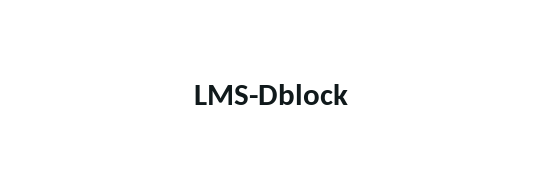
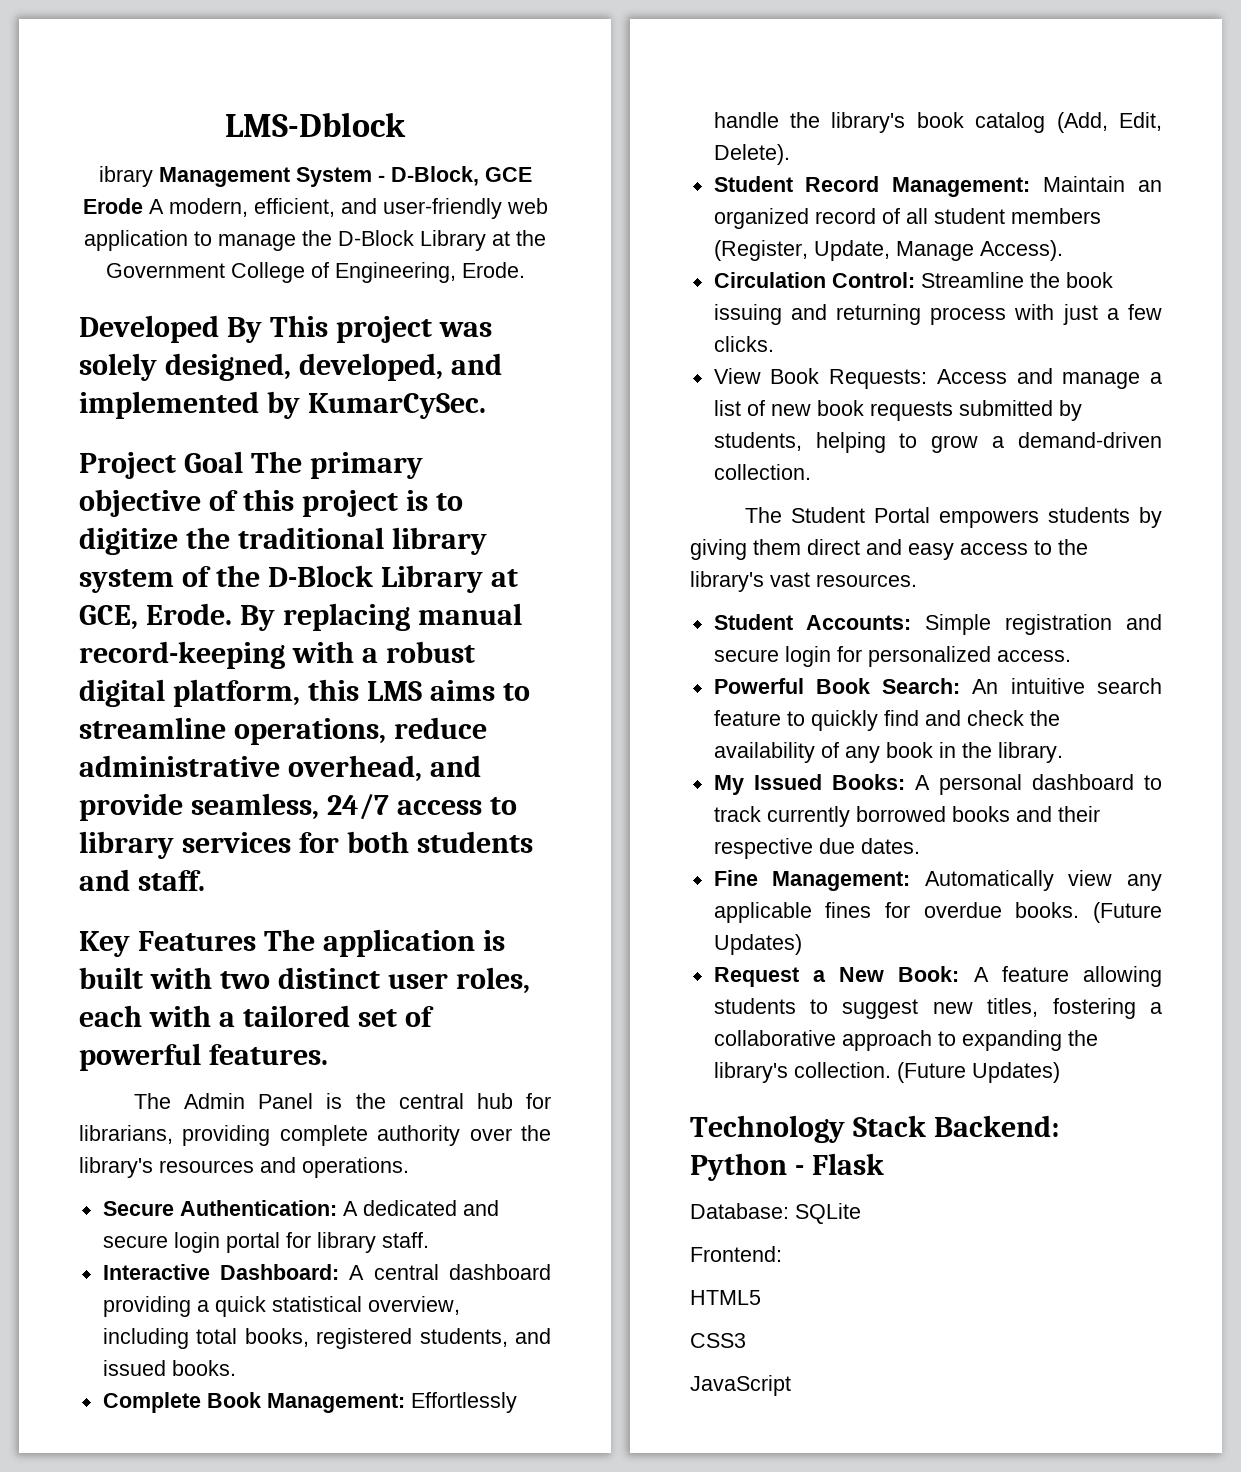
(348, 94) none -> [98,166,532,187] [82,198,548,219] [84,230,546,251] [105,262,525,283] [79,315,492,343] [79,353,502,381] [79,391,486,419] [79,451,423,479] [79,489,463,517] [79,527,487,555] [79,565,518,593] [79,603,522,631] [79,641,475,669] [79,679,530,707] [79,717,487,745] [79,755,481,782] [79,793,517,821] [79,831,533,859] [79,869,205,891] [79,929,505,957] [79,967,530,994] [79,1005,434,1027] [79,1043,328,1071] [133,1093,552,1109] [79,1125,551,1146] [79,1157,409,1178] [102,1200,499,1216] [102,1232,429,1253] [102,1264,551,1280] [102,1296,460,1317] [102,1328,551,1349] [102,1360,236,1376] [102,1392,517,1413] [713,112,1162,133] [713,144,790,165] [713,176,1162,197] [713,208,1101,229] [713,240,1063,261] [713,272,1113,288] [713,304,1162,325] [713,336,774,352] [713,368,1162,389] [713,400,1082,421] [713,432,1162,453] [713,464,811,480] [744,507,1162,528] [690,539,1088,560] [690,571,917,592] [713,614,1162,635] [713,646,1071,667] [713,678,1162,694] [713,710,1060,731] [713,742,1063,763] [713,774,1162,795] [713,806,1100,827] [713,838,920,859] [713,870,1162,891] [713,902,1162,923] [713,934,802,955] [713,966,1162,987] [713,998,1162,1019] [713,1030,1098,1051] [713,1062,1060,1083] [690,1115,1059,1143] [690,1153,884,1181] [690,1203,861,1224] [690,1246,782,1262] [690,1290,761,1305] [690,1333,746,1348] [690,1375,791,1396] // ibrary Management System - D-Block, GCE Erode A modern, efficient, and user-friendly web application to manage the D-Block Library at the Government College of Engineering, Erode. // Developed By This project was solely designed, developed, and implemented by KumarCySec. // Project Goal The primary objective of this project is to digitize the traditional library system of the D-Block Library at GCE, Erode. By replacing manual record-keeping with a robust digital platform, this LMS aims to streamline operations, reduce administrative overhead, and provide seamless, 24/7 access to library services for both students and staff. // Key Features The application is built with two distinct user roles, each with a tailored set of powerful features. // The Admin Panel is the central hub for librarians, providing complete authority over the library's resources and operations. // Secure Authentication: A dedicated and secure login portal for library staff. // Interactive Dashboard: A central dashboard providing a quick statistical overview, including total books, registered students, and issued books. // Complete Book Management: Effortlessly handle the library's book catalog (Add, Edit, Delete). // Student Record Management: Maintain an organized record of all student members (Register, Update, Manage Access). // Circulation Control: Streamline the book issuing and returning process with just a few clicks. // View Book Requests: Access and manage a list of new book requests submitted by students, helping to grow a demand-driven collection. // The Student Portal empowers students by giving them direct and easy access to the library's vast resources. // Student Accounts: Simple registration and secure login for personalized access. // Powerful Book Search: An intuitive search feature to quickly find and check the availability of any book in the library. // My Issued Books: A personal dashboard to track currently borrowed books and their respective due dates. // Fine Management: Automatically view any applicable fines for overdue books. (Future Updates) // Request a New Book: A feature allowing students to suggest new titles, fostering a collaborative approach to expanding the library's collection. (Future Updates) // Technology Stack Backend: Python - Flask // Database: SQLite // Frontend: // HTML5 // CSS3 // JavaScript

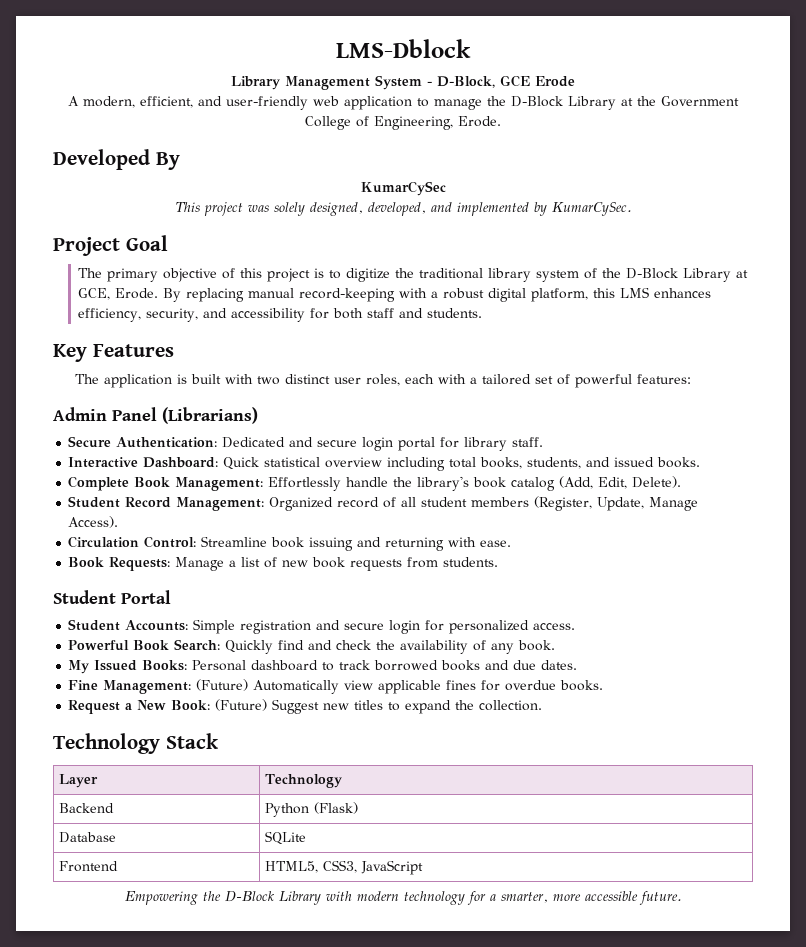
[98,166,153,187] ibrary -> [231,76,280,90] Library
(143, 206) none -> (575, 81) //
(262, 330) none -> [360,181,446,196] // KumarCySec //
(243, 462) none -> (168, 243) //
[429,680,530,701] [79,717,487,745] [79,755,481,782] [79,793,517,821] [79,831,533,859] [79,869,205,891] aims to streamline operations, reduce administrative overhead, and provide seamless, 24/7 access to library services for both students and staff. -> [654,288,712,298] [78,308,483,322] enhances efficiency, security, and accessibility for both staff and students.
(256, 941) none -> (174, 350) //
[208,1044,328,1065] [133,1093,552,1109] [79,1125,551,1146] [79,1157,409,1178] features. // The Admin Panel is the central hub for librarians, providing complete authority over the library's resources and operations. -> [637,374,692,384] [53,407,258,424] features: // Admin Panel (Librarians)
[342,1200,457,1216] A dedicated -> [222,437,286,448] Dedicated
[349,1264,551,1280] [102,1296,460,1317] A central dashboard providing a quick statistical overview, -> [223,457,383,470] Quick statistical overview
[316,1328,413,1349] registered -> (523, 463) none
[1043,176,1162,192] [713,208,809,229] Maintain an organized -> [269,497,334,511] Organized
[1029,272,1060,288] the -> (268, 541) none
[930,304,1162,325] [713,336,774,352] [713,368,1141,389] process with just a few clicks. // View Book Requests: Access and manage -> [448,537,512,547] [68,557,225,571] with ease. // Book Requests: Manage
[958,400,1082,421] [713,432,1162,453] [713,464,811,480] [744,507,1162,528] [690,539,1088,560] [690,571,917,592] submitted by students, helping to grow a demand-driven collection. // The Student Portal empowers students by giving them direct and easy access to the library's vast resources. -> [407,557,499,568] [53,590,171,604] from students. // Student Portal
[972,678,1162,694] [713,710,878,731] An intuitive search feature to quickly -> [225,640,274,654] Quickly
[885,742,1063,763] book in the library. -> [518,640,556,651] book.
[914,774,1022,795] A personal -> [192,660,247,671] Personal
[766,806,850,827] currently -> (371, 665) none
[1057,806,1100,822] [713,838,813,859] their respective -> (510, 665) none
(911, 881) none -> [196,679,249,691] (Future)
[1127,874,1162,891] any -> (374, 685) none
[1093,902,1162,923] [713,934,802,955] (Future Updates) -> (604, 685) none
[973,966,1162,987] [713,998,1162,1019] [713,1030,1098,1051] [713,1062,1060,1083] A feature allowing students to suggest new titles, fostering a collaborative approach to expanding the library's collection. (Future Updates) -> [215,699,543,714] (Future) Suggest new titles to expand the collection.
[933,1115,1059,1137] [690,1153,884,1181] [690,1203,861,1224] [690,1246,782,1262] [690,1290,761,1305] [690,1333,746,1348] [690,1375,791,1396] Backend: Python - Flask // Database: SQLite // Frontend: // HTML5 // CSS3 // JavaScript -> [59,774,99,788] [265,774,343,788] [59,803,115,813] [265,802,359,817] [59,832,117,843] [265,831,307,845] [59,861,119,872] [265,860,424,875] [124,891,682,905] // Layer | Technology // Backend | Python (Flask) // Database | SQLite // Frontend | HTML5, CSS3, JavaScript // Empowering the D-Block Library with modern technology for a smarter, more accessible future.

